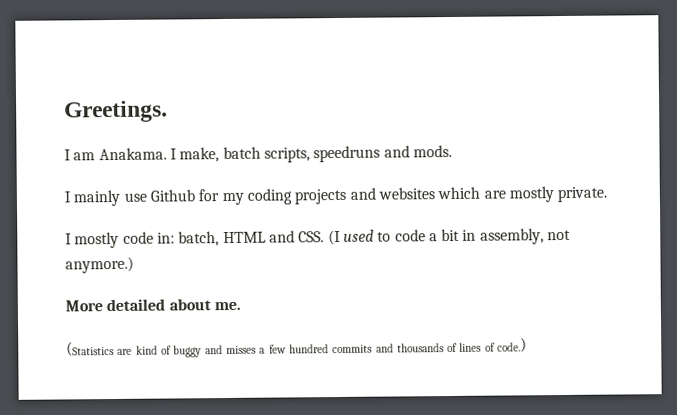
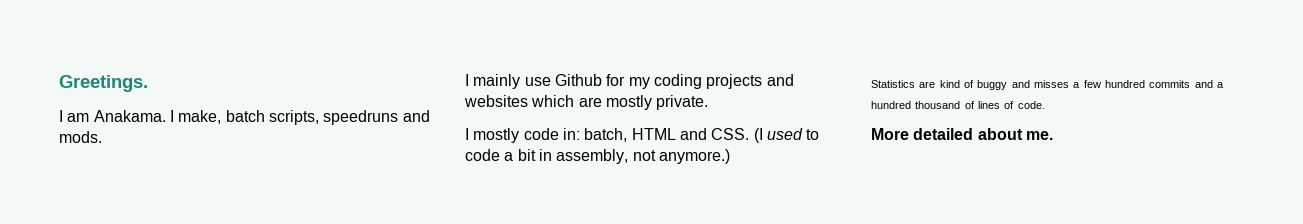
[65,298,241,312] [66,341,114,357] More detailed about me. // (Statistics -> [871,80,915,88] Statistics
[396,337,528,353] thousands of lines of code.) -> [1216,82,1224,88] [871,101,1045,109] [871,128,1053,140] a hundred thousand of lines of code. // More detailed about me.

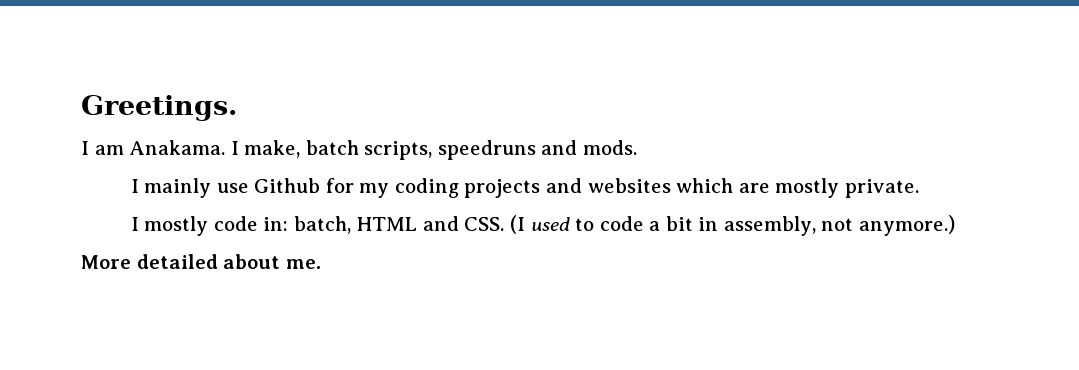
[871,80,1224,90] [871,101,1045,109] // Statistics are kind of buggy and misses a few hundred commits and a hundred thousand of lines of code. -> (955, 225) none

